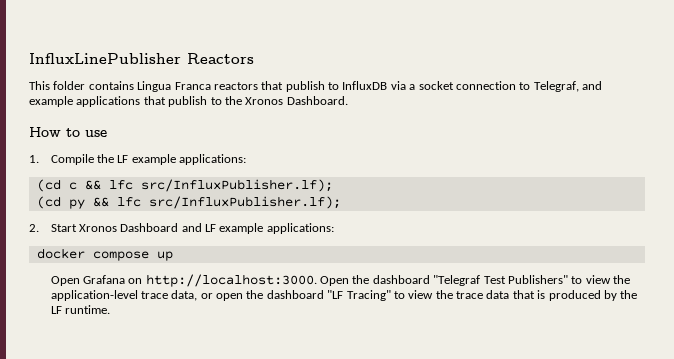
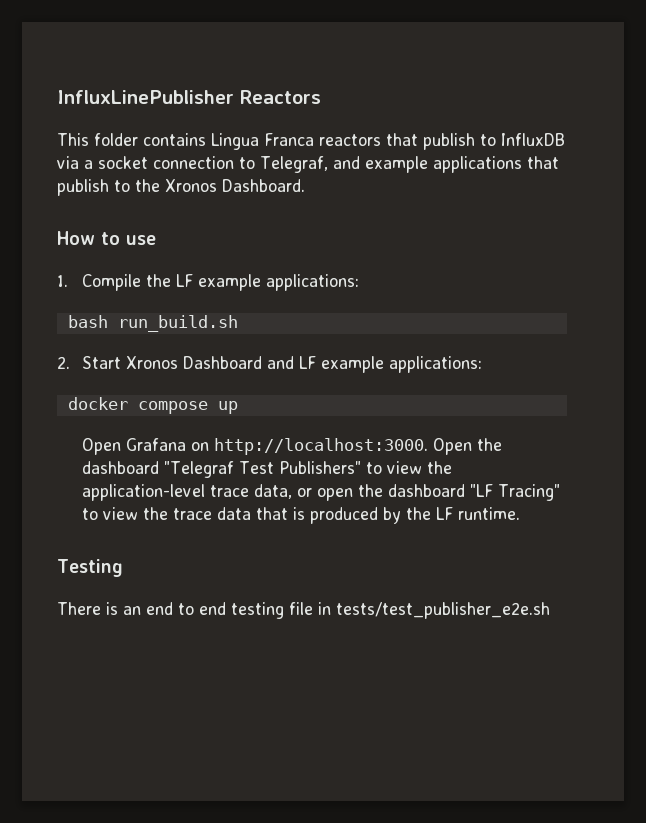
[36,179,333,192] [36,196,341,209] (cd c && lfc src/InfluxPublisher.lf); // (cd py && lfc src/InfluxPublisher.lf); -> [67,315,238,332] bash run_build.sh
(110, 309) none -> [57,559,123,577] [57,602,550,619] // Testing // There is an end to end testing file in tests/test_publisher_e2e.sh

